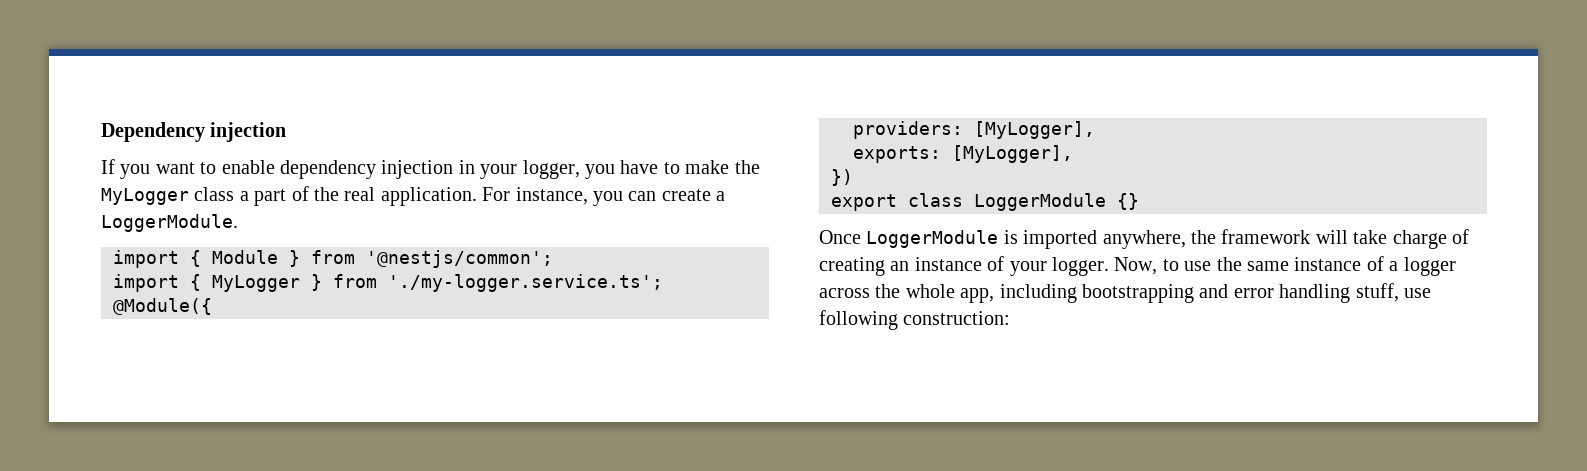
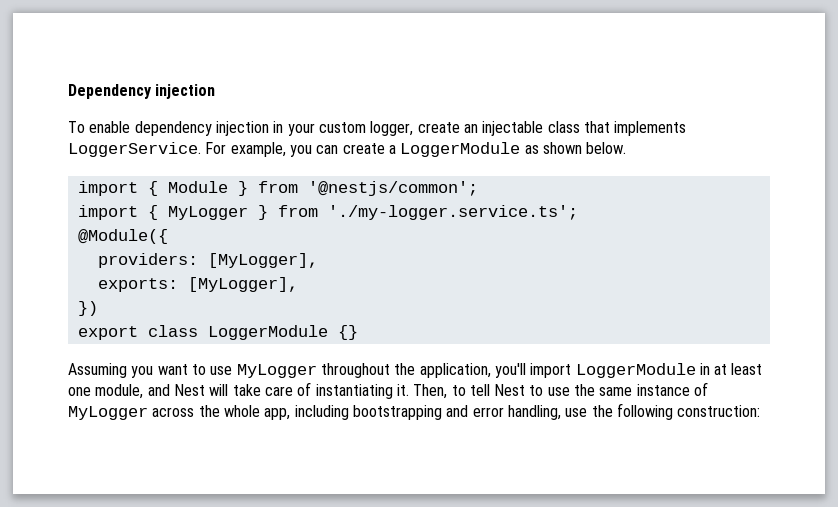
[101,159,217,179] If you want to -> [68,121,85,133] To
[522,160,760,179] [101,186,726,206] [101,214,238,232] logger, you have to make the MyLogger class a part of the real application. For instance, you can create a LoggerModule. -> [318,121,687,136] [68,142,627,157] custom logger, create an injectable class that implements LoggerService. For example, you can create a LoggerModule as shown below.
[819,229,1469,249] [819,256,1158,276] Once LoggerModule is imported anywhere, the framework will take charge of creating an instance of your logger. Now, -> [68,363,763,378] [68,382,526,399] Assuming you want to use MyLogger throughout the application, you'll import LoggerModule in at least one module, and Nest will take care of instantiating it. Then, to tell Nest
[1389,257,1456,276] a logger -> [68,406,148,420] MyLogger
[1279,283,1431,303] handling stuff, use -> [507,405,613,420] handling, use the

